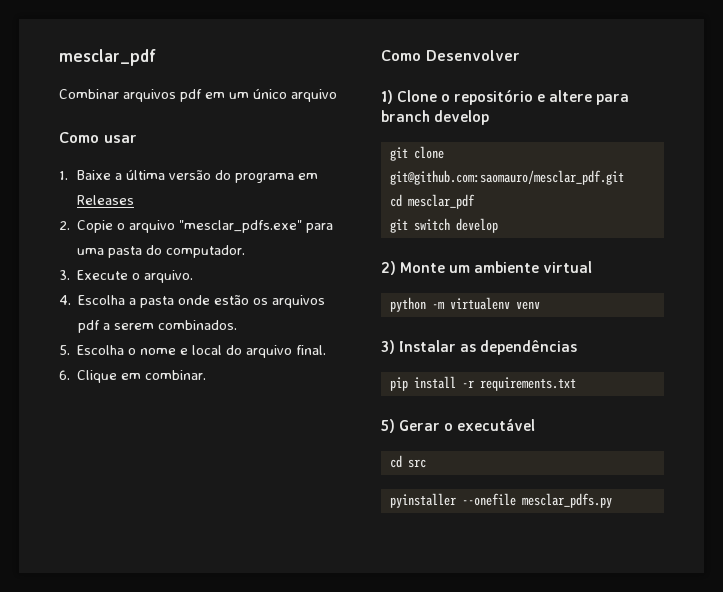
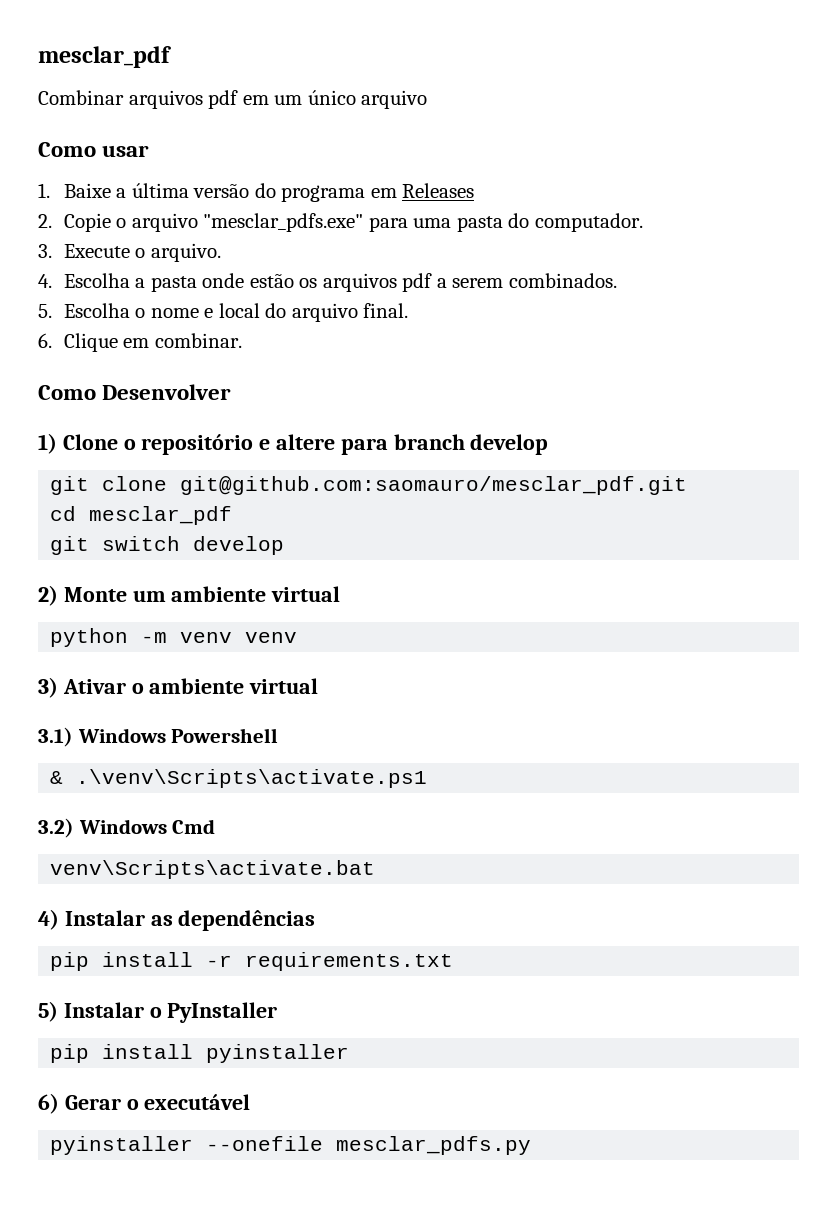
[449,297,510,310] virtualenv -> [180,632,233,643] venv
(395, 347) none -> [62,678,319,694] [38,727,279,747] [50,769,428,788] [38,818,216,838] [50,860,376,879] [38,909,59,930] Ativar o ambiente virtual // 3.1) Windows Powershell // & .\venv\Scripts\activate.ps1 // 3.2) Windows Cmd // venv\Scripts\activate.bat // 4)
(395, 426) none -> [63,1002,278,1023] [50,1044,350,1063] [38,1093,59,1114] Instalar o PyInstaller // pip install pyinstaller // 6)
[389,455,426,468] // cd src -> (251, 1102) none

